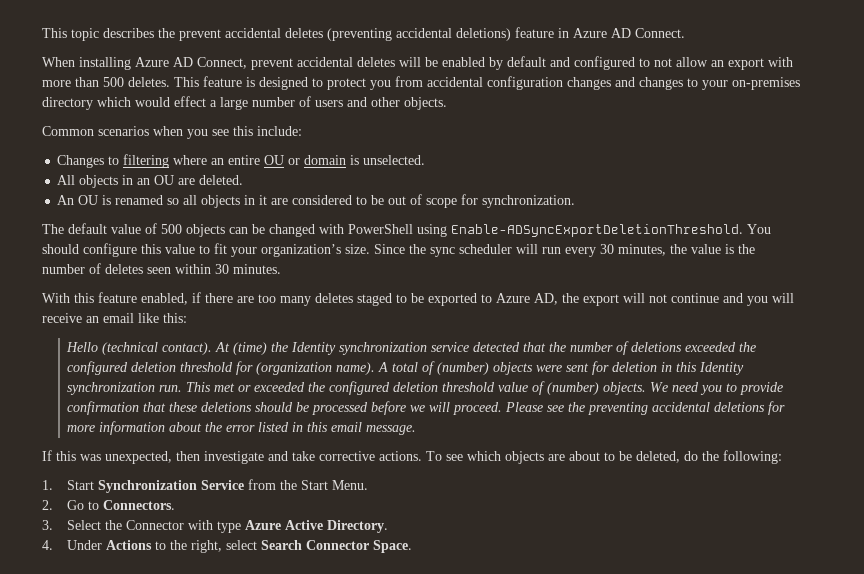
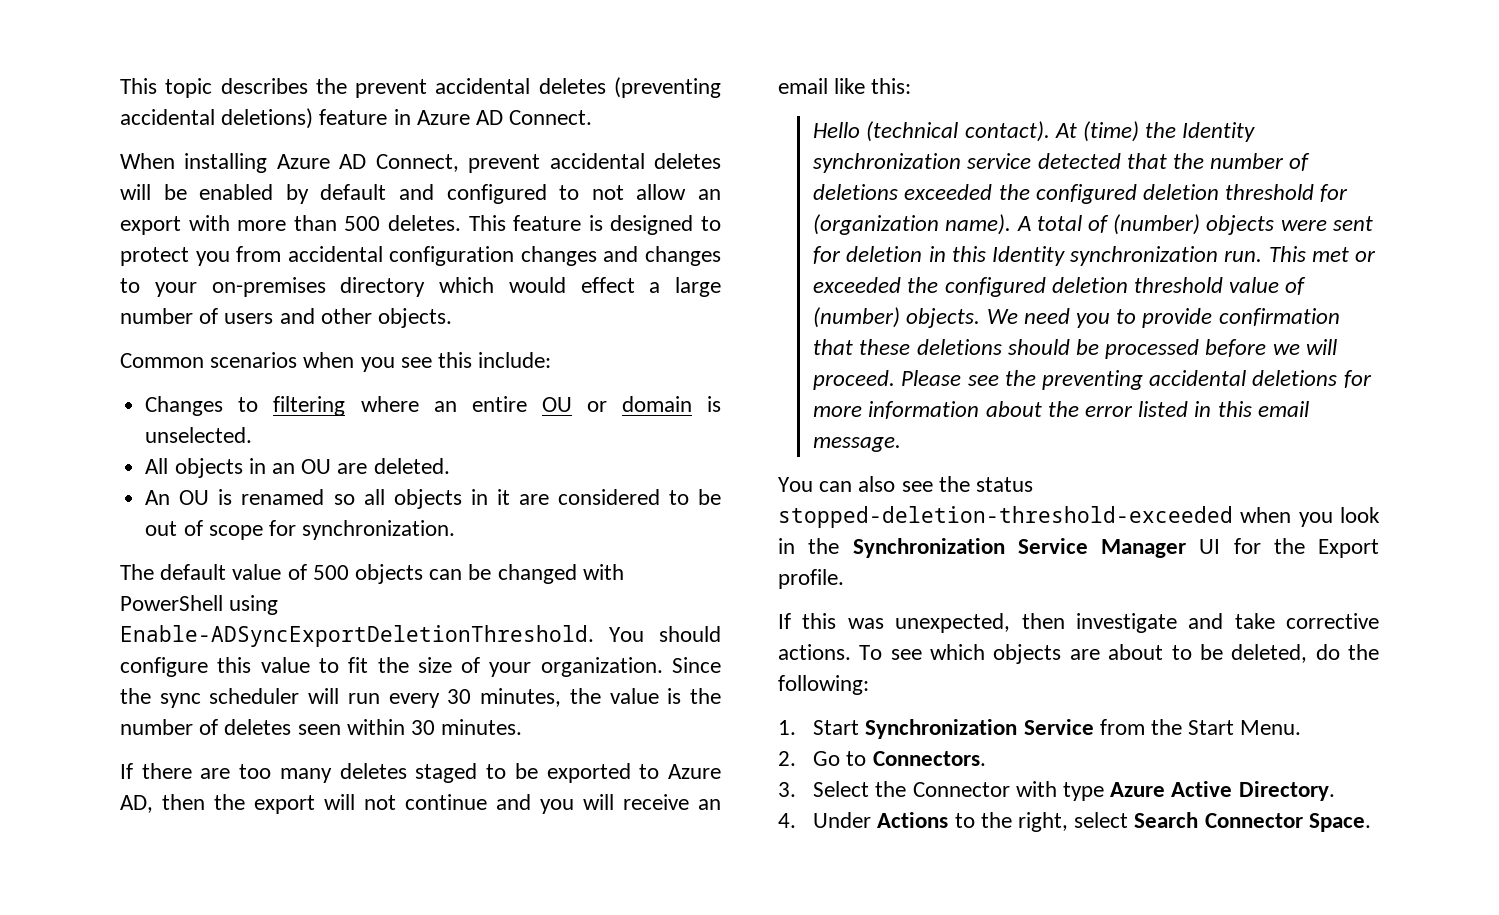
[231,244,370,257] your organization’s size. -> [377,657,663,677] the size of your organization.
[42,292,201,305] With this feature enabled, if -> [120,763,133,779] If
(558, 299) none -> [162,794,205,810] then
(417, 430) none -> [778,476,1034,492] [778,506,1380,528] [778,538,1379,558] [778,569,844,589] // You can also see the status stopped-deletion-threshold-exceeded when you look in the Synchronization Service Manager UI for the Export profile.

